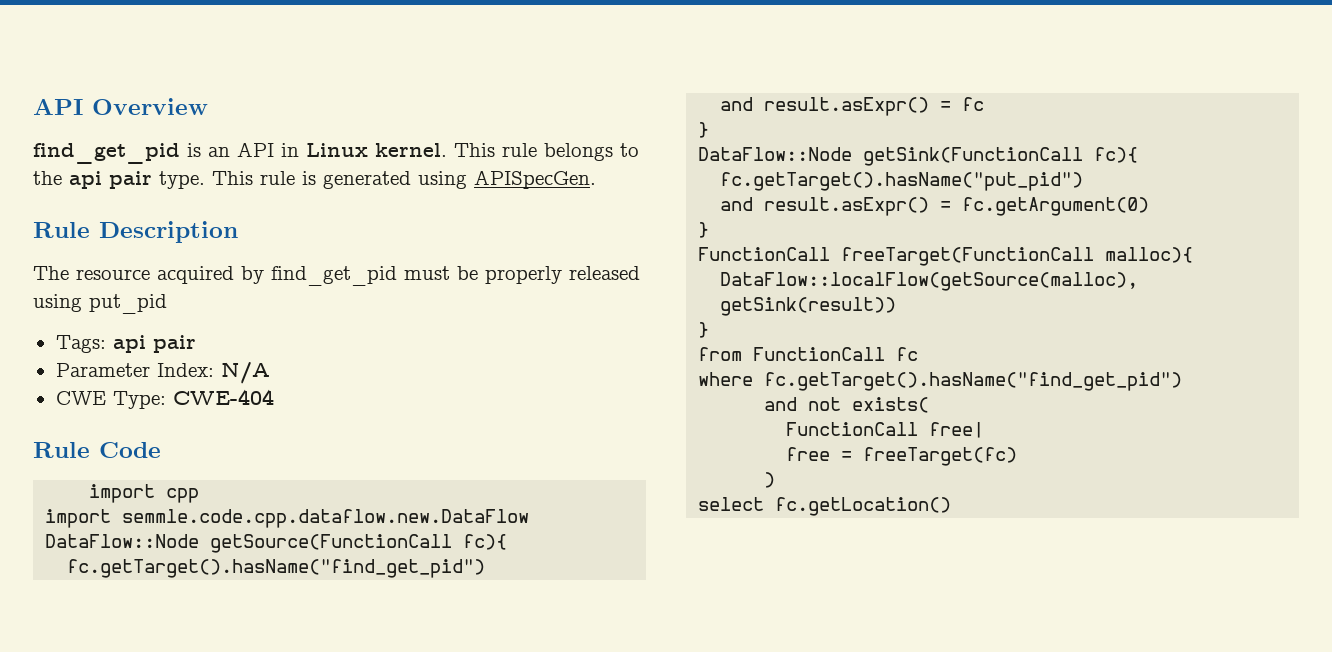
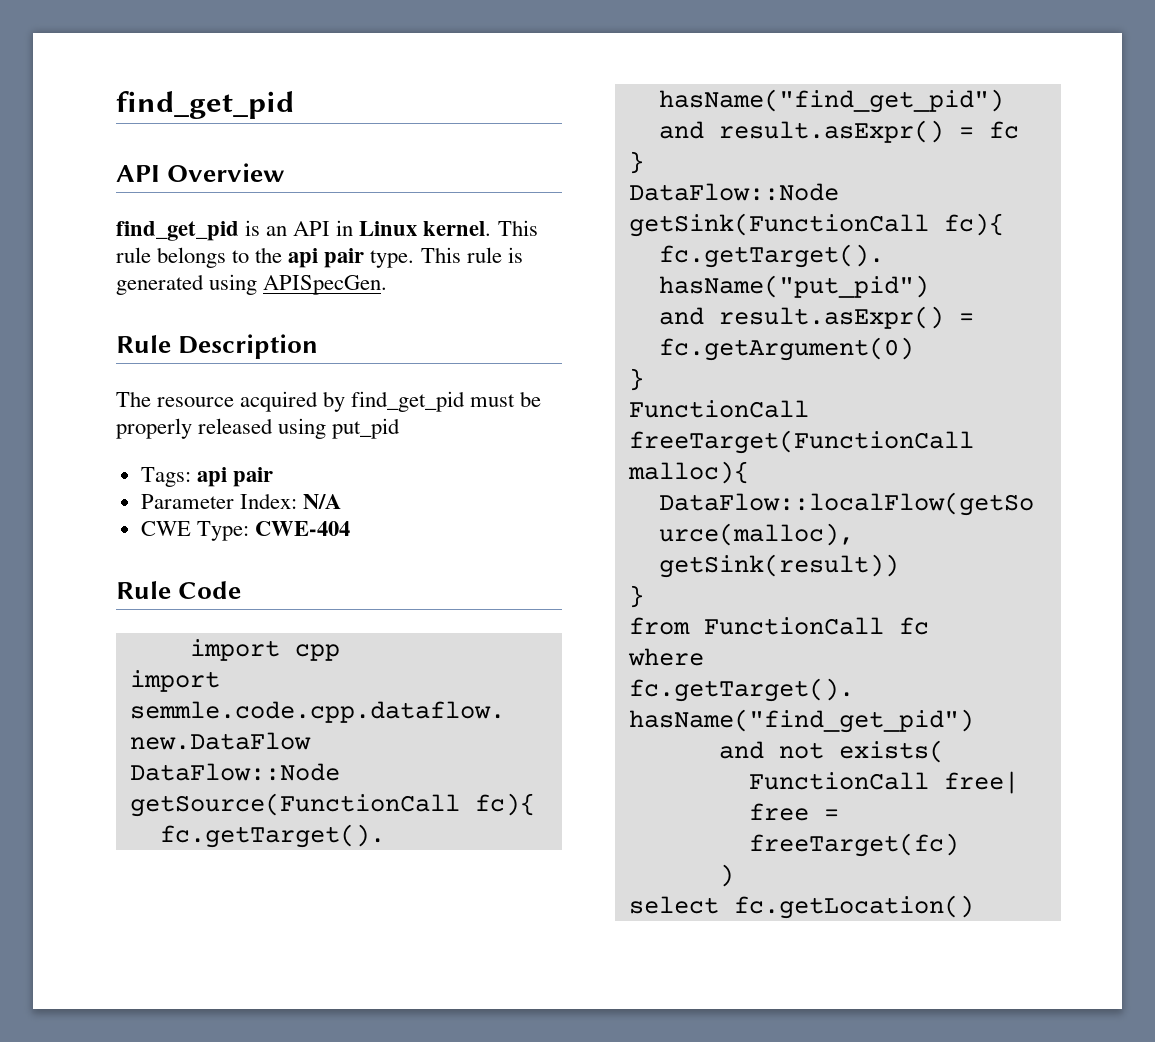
(33, 106) none -> [116,91,294,119] find_get_pid //

